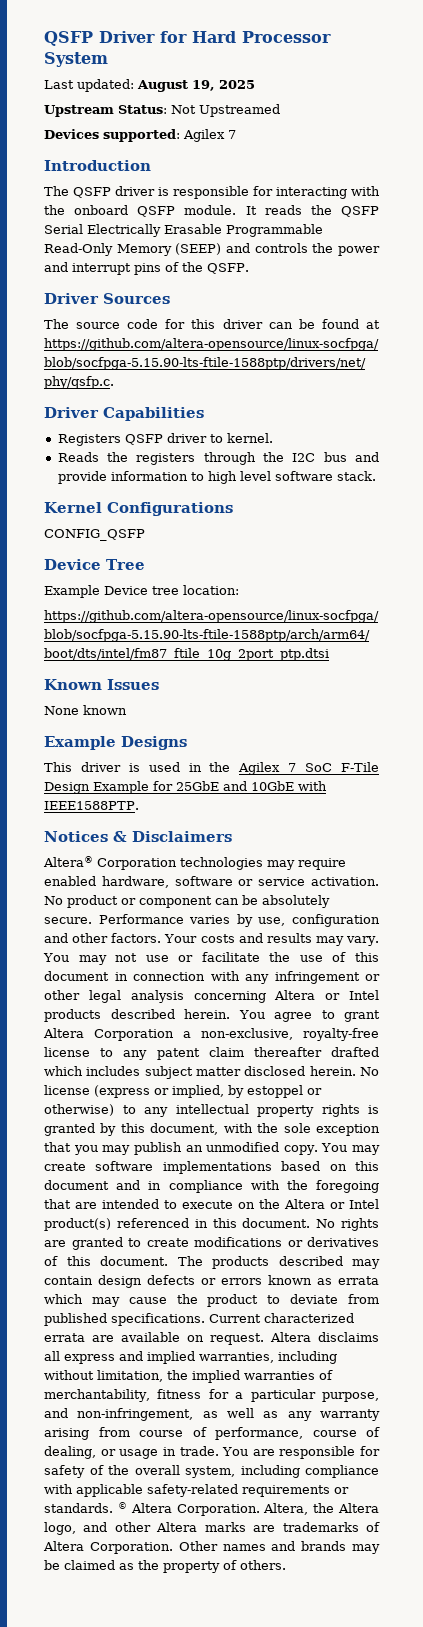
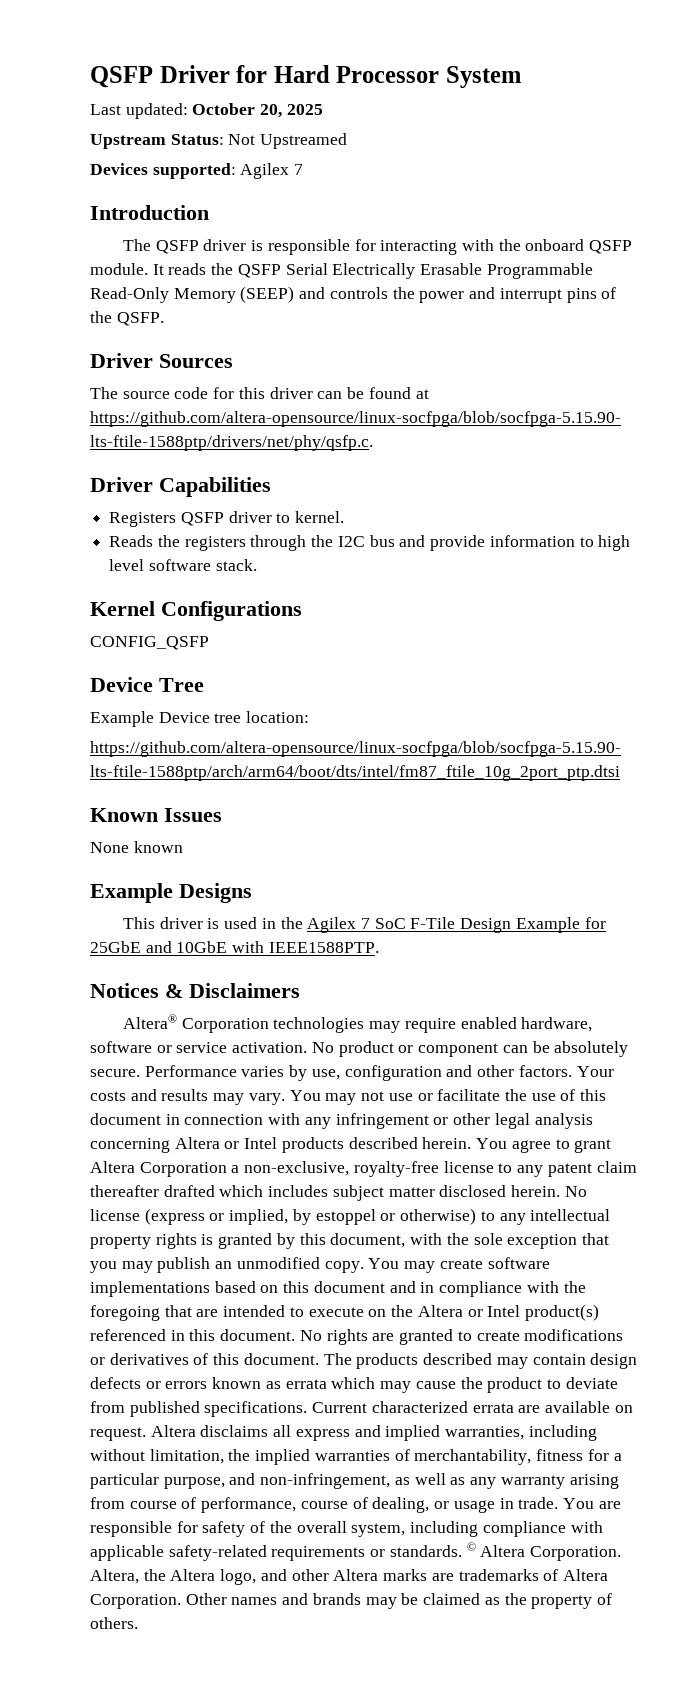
[137,80,215,92] August 19, -> [192,103,283,118] October 20,

